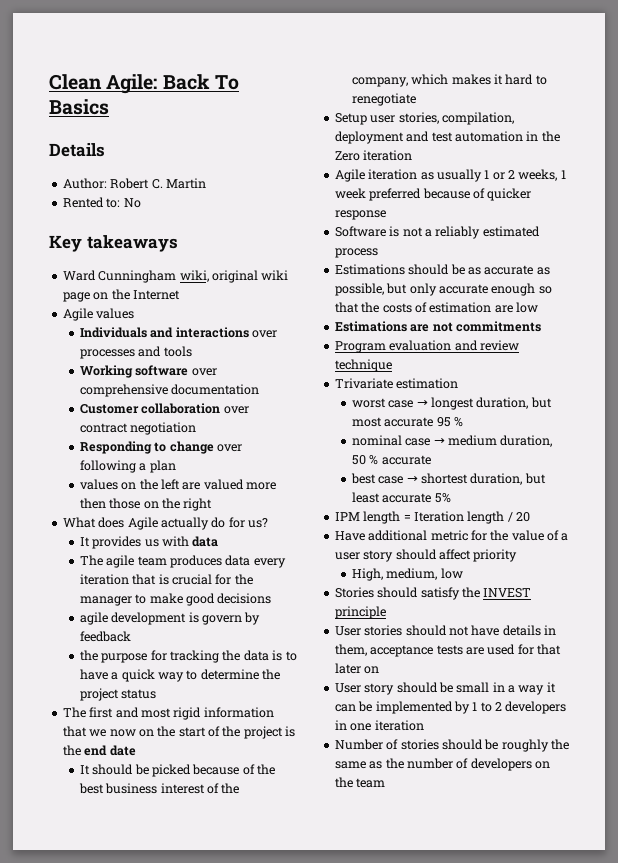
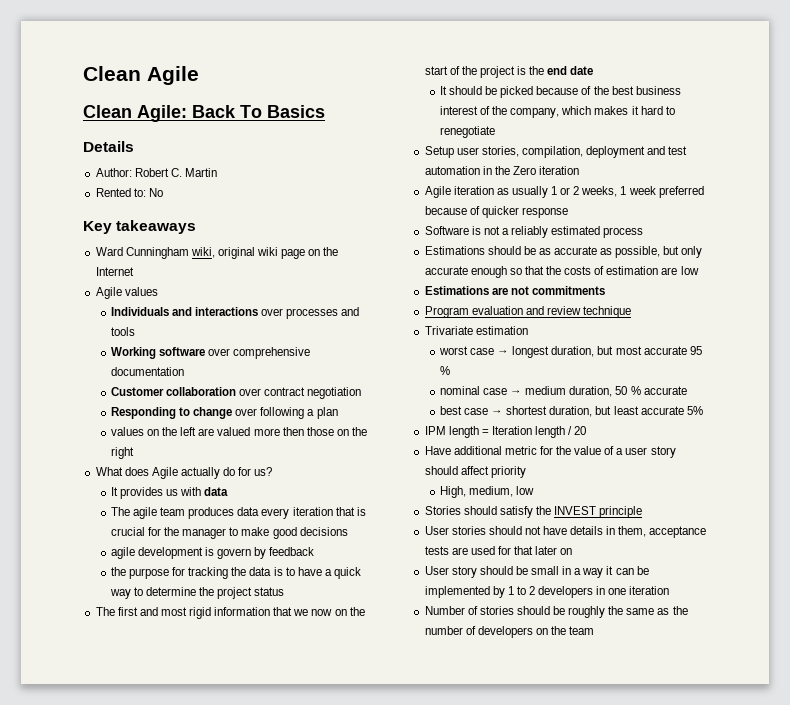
[49,74,102,90] Clean -> [83,66,199,85] [83,105,132,118] Clean Agile // Clean

